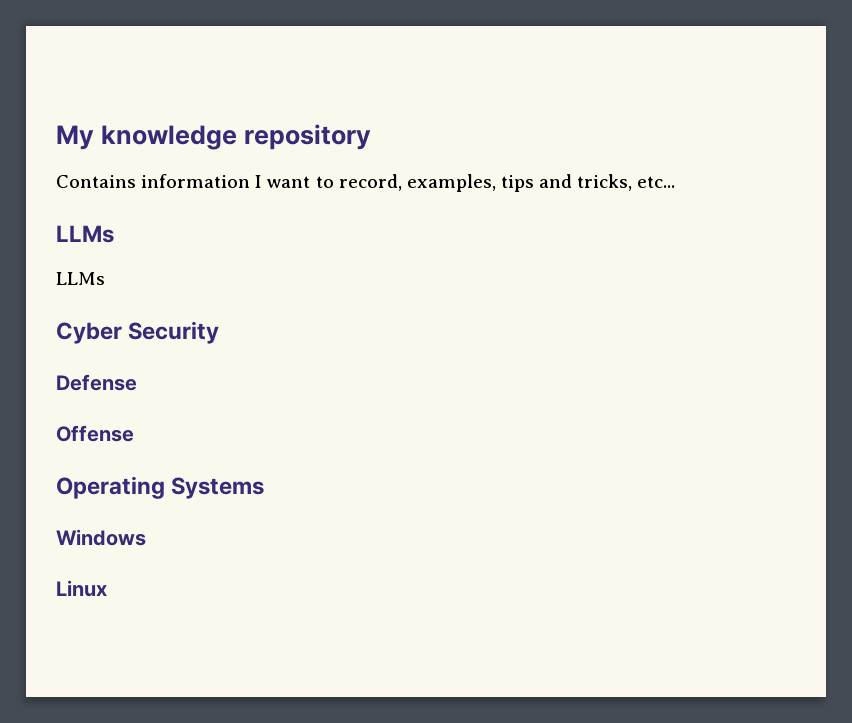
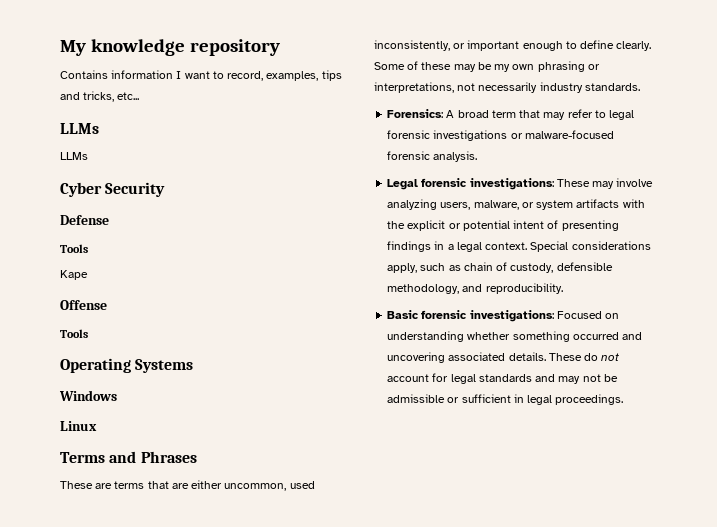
(137, 382) none -> [60,244,88,253] [60,270,88,280] // Tools // Kape
(134, 433) none -> [60,329,88,338] // Tools
(107, 588) none -> [60,451,197,463] [60,480,315,491] [374,40,652,51] [374,61,600,72] [374,82,640,93] [387,109,635,120] [387,130,614,141] [387,151,478,162] [387,178,654,190] [387,199,645,210] [387,220,619,231] [387,241,651,252] [387,262,613,273] [387,283,563,294] [387,310,620,322] [387,331,643,342] [387,352,620,363] [387,373,618,384] [387,394,624,405] // Terms and Phrases // These are terms that are either uncommon, used inconsistently, or important enough to define clearly. Some of these may be my own phrasing or interpretations, not necessarily industry standards. // Forensics: A broad term that may refer to legal forensic investigations or malware-focused forensic analysis. // Legal forensic investigations: These may involve analyzing users, malware, or system artifacts with the explicit or potential intent of presenting findings in a legal context. Special considerations apply, such as chain of custody, defensible methodology, and reproducibility. // Basic forensic investigations: Focused on understanding whether something occurred and uncovering associated details. These do not account for legal standards and may not be admissible or sufficient in legal proceedings.

